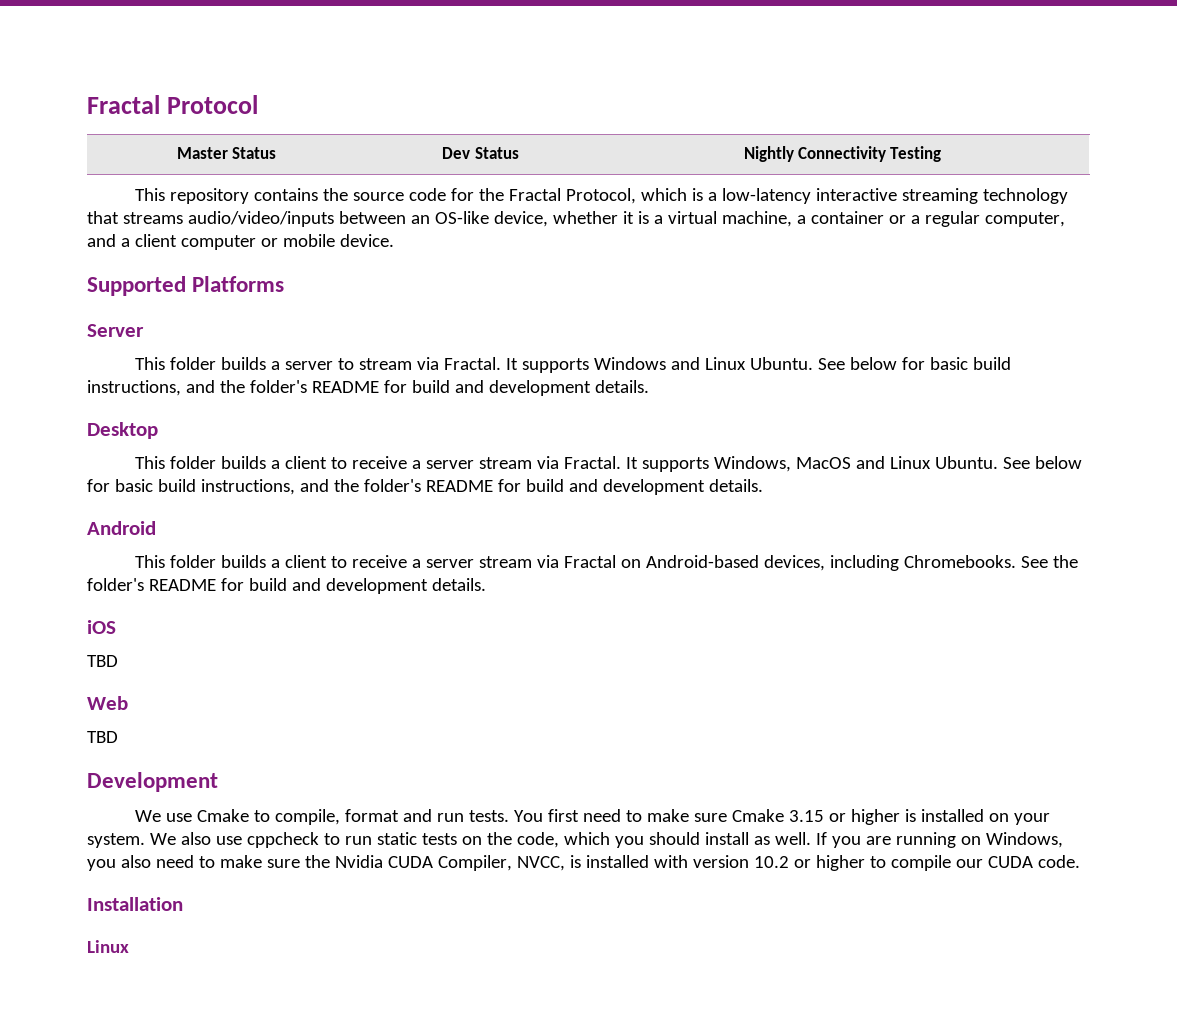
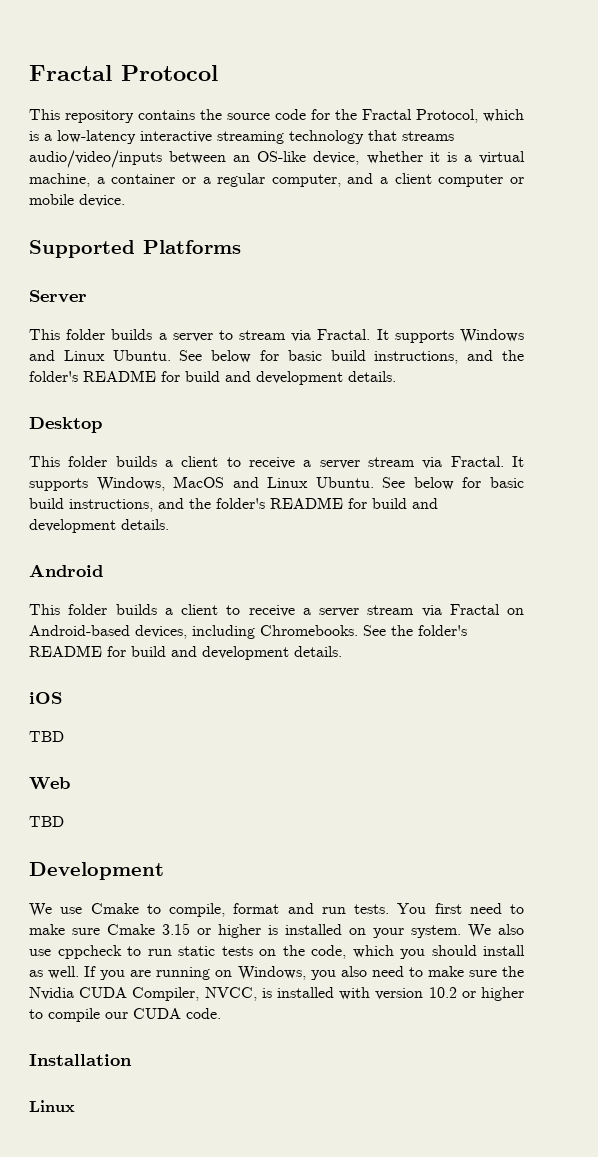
[176,147,277,159] [442,147,519,159] [743,146,942,162] // Master Status | Dev Status | Nightly Connectivity Testing -> (218, 73) none

